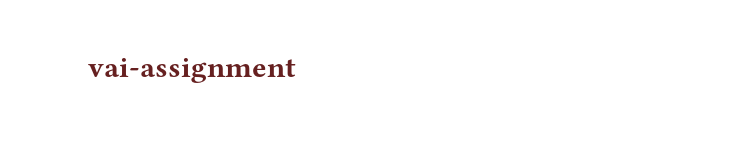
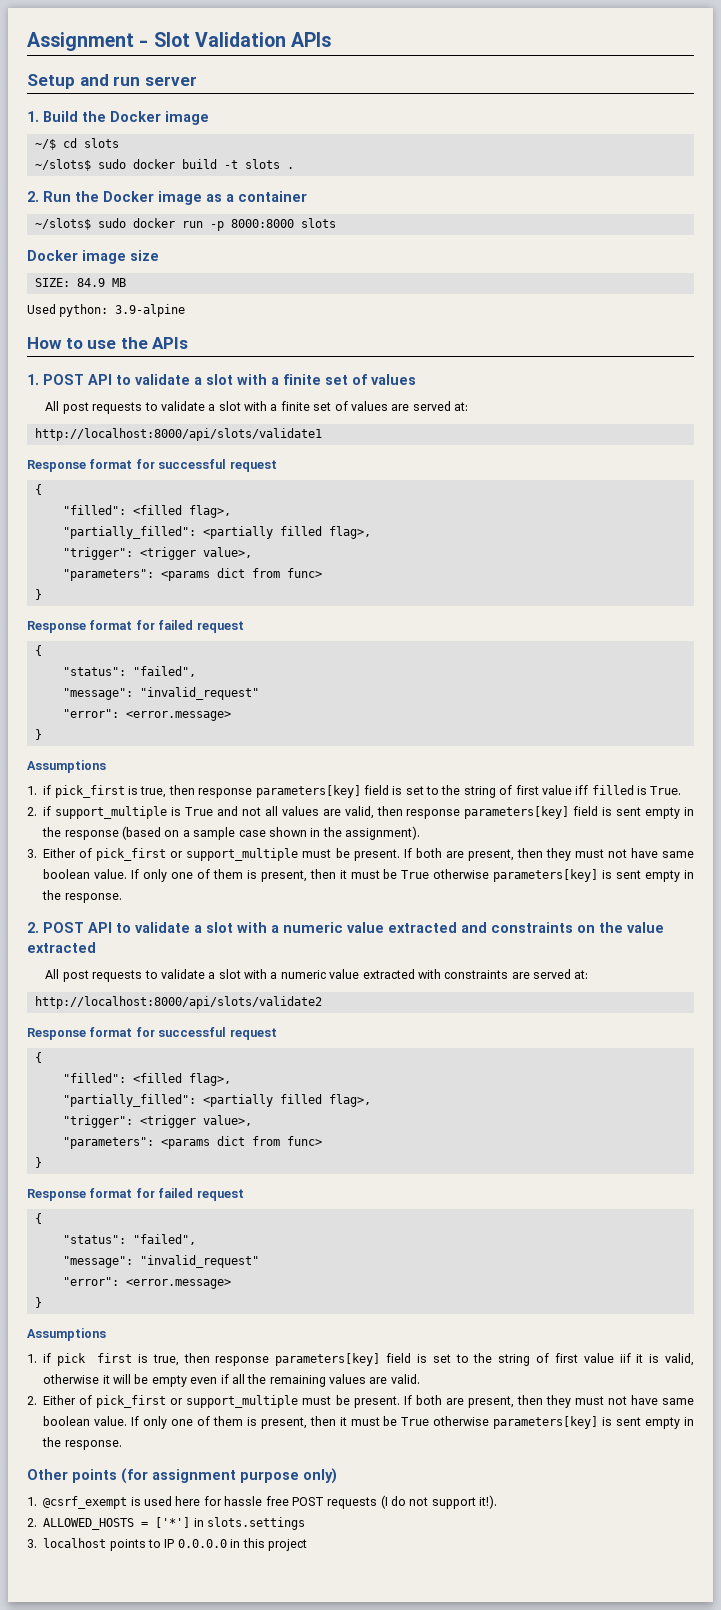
[88,58,296,83] vai-assignment -> [27,32,332,51] [27,74,197,89] [27,111,209,125] [34,138,119,150] [34,159,294,171] [27,191,307,205] [34,218,336,231] [27,250,159,264] [34,278,126,287] [27,304,186,317] [27,337,189,349] [27,374,416,385] [45,401,469,414] [34,428,322,441] [27,459,277,472] [34,484,42,495] [62,505,231,518] [62,526,371,539] [62,547,252,560] [62,568,322,581] [34,589,42,600] [27,620,244,633] [34,645,42,656] [62,666,196,677] [62,687,259,700] [62,709,231,721] [34,729,42,740] [27,760,106,773] [27,785,682,798] [27,806,694,819] [42,826,420,840] [27,848,694,861] [43,869,695,882] [42,890,122,903] [27,922,664,933] [27,942,96,953] [45,969,589,982] [34,996,322,1009] [27,1027,277,1040] [34,1052,42,1063] [62,1073,231,1086] [62,1094,371,1107] [62,1115,252,1128] [62,1136,322,1149] [34,1157,42,1168] [27,1188,244,1201] [34,1213,42,1224] [62,1234,196,1245] [62,1255,259,1268] [62,1277,231,1289] [34,1297,42,1308] [27,1328,106,1341] [27,1353,694,1366] [43,1374,420,1387] [27,1395,694,1408] [43,1416,695,1429] [42,1437,122,1450] [27,1468,337,1484] [27,1495,498,1509] [27,1517,305,1530] [27,1538,307,1551] Assignment - Slot Validation APIs // Setup and run server // 1. Build the Docker image // ~/$ cd slots // ~/slots$ sudo docker build -t slots . // 2. Run the Docker image as a container // ~/slots$ sudo docker run -p 8000:8000 slots // Docker image size // SIZE: 84.9 MB // Used python: 3.9-alpine // How to use the APIs // 1. POST API to validate a slot with a finite set of values // All post requests to validate a slot with a finite set of values are served at: // http://localhost:8000/api/slots/validate1 // Response format for successful request // { // "filled": <filled flag>, // "partially_filled": <partially filled flag>, // "trigger": <trigger value>, // "parameters": <params dict from func> // } // Response format for failed request // { // "status": "failed", // "message": "invalid_request" // "error": <error.message> // } // Assumptions // 1. if pick_first is true, then response parameters[key] field is set to the string of first value iff filled is True. // 2. if support_multiple is True and not all values are valid, then response parameters[key] field is sent empty in the response (based on a sample case shown in the assignment). // 3. Either of pick_first or support_multiple must be present. If both are present, then they must not have same boolean value. If only one of them is present, then it must be True otherwise parameters[key] is sent empty in the response. // 2. POST API to validate a slot with a numeric value extracted and constraints on the value extracted // All post requests to validate a slot with a numeric value extracted with constraints are served at: // http://localhost:8000/api/slots/validate2 // Response format for successful request // { // "filled": <filled flag>, // "partially_filled": <partially filled flag>, // "trigger": <trigger value>, // "parameters": <params dict from func> // } // Response format for failed request // { // "status": "failed", // "message": "invalid_request" // "error": <error.message> // } // Assumptions // 1. if pick first is true, then response parameters[key] field is set to the string of first value iif it is valid, otherwise it will be empty even if all the remaining values are valid. // 2. Either of pick_first or support_multiple must be present. If both are present, then they must not have same boolean value. If only one of them is present, then it must be True otherwise parameters[key] is sent empty in the response. // Other points (for assignment purpose only) // 1. @csrf_exempt is used here for hassle free POST requests (I do not support it!). // 2. ALLOWED_HOSTS = ['*'] in slots.settings // 3. localhost points to IP 0.0.0.0 in this project

